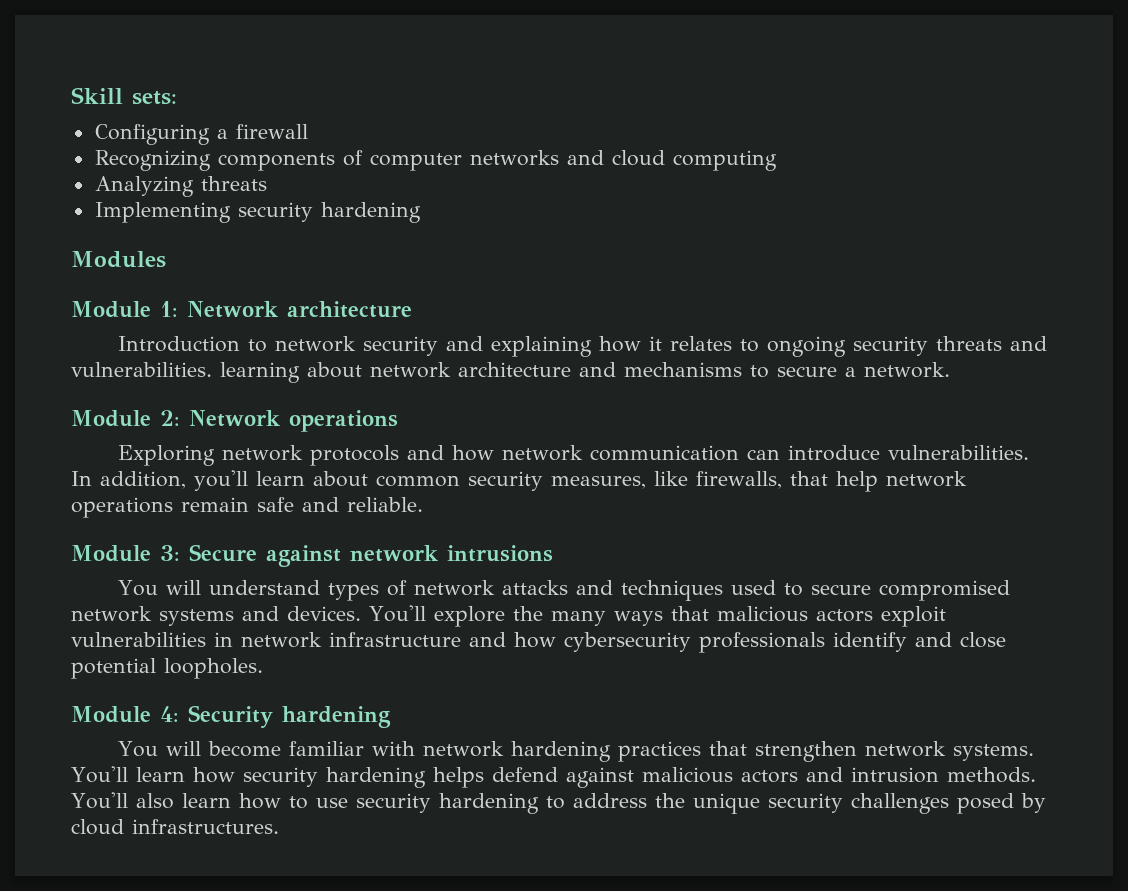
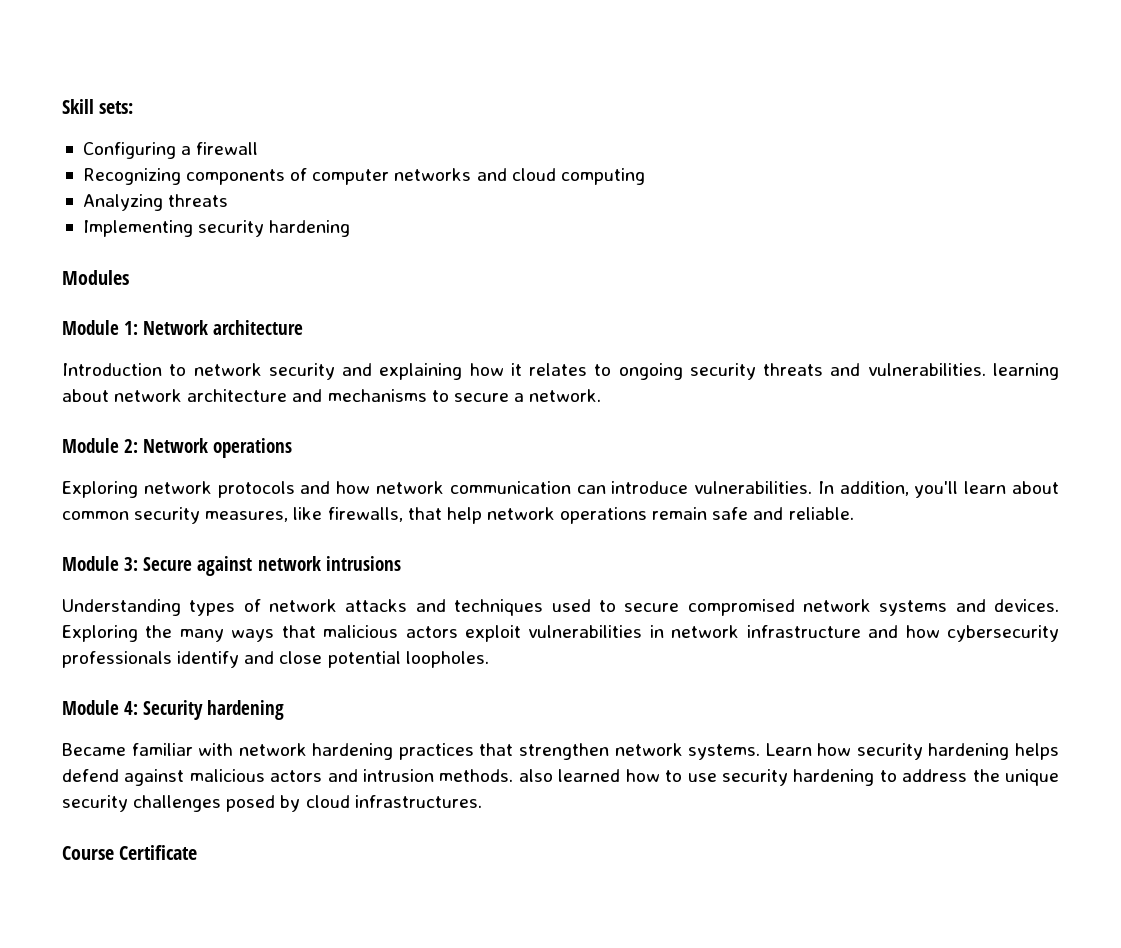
[117,580,320,596] You will understand -> [62,599,181,616] Understanding
[369,605,505,627] You'll explore -> [62,625,138,642] Exploring
[117,741,281,757] You will become -> [62,743,126,756] Became
[71,766,185,783] You'll learn -> [765,743,812,756] Learn
[71,792,231,809] You'll also learn -> [518,769,621,782] also learned
(279, 826) none -> [62,845,198,860] // Course Certificate

